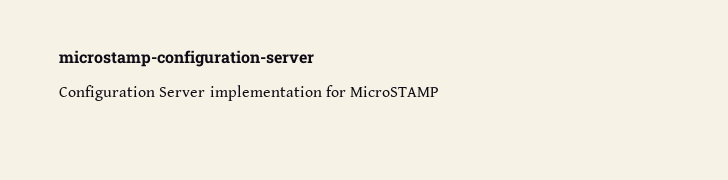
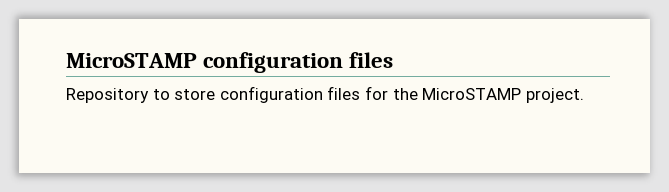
[59,50,314,67] [59,85,440,101] microstamp-configuration-server // Configuration Server implementation for MicroSTAMP -> [66,52,394,73] [66,86,584,103] MicroSTAMP configuration files // Repository to store configuration files for the MicroSTAMP project.

